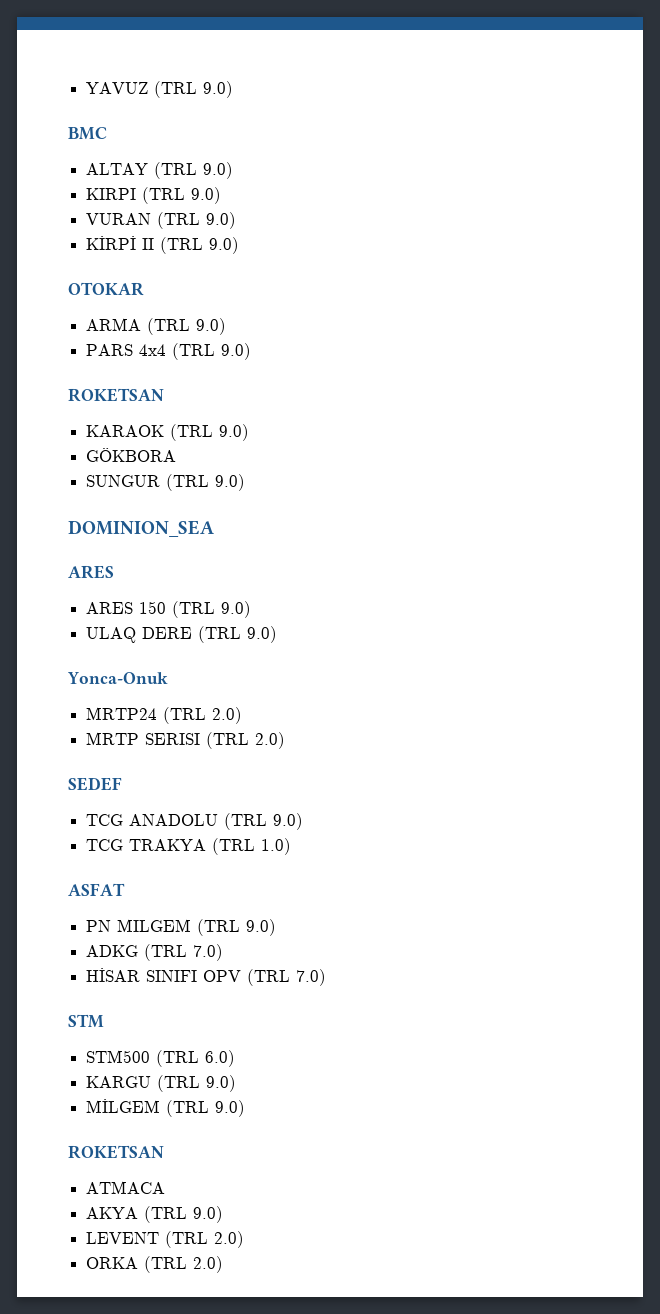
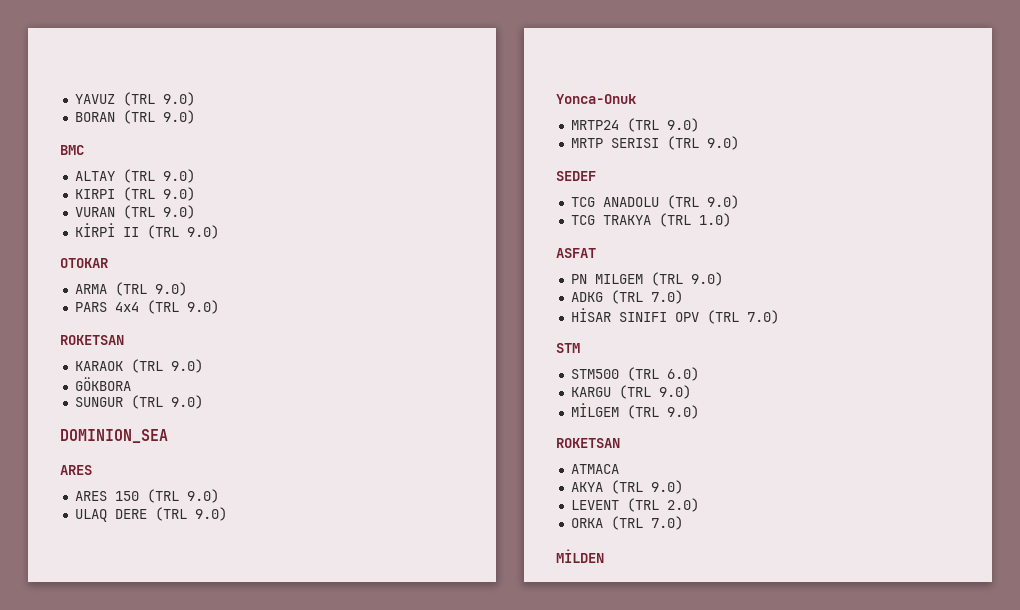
(234, 89) none -> [74,110,195,124] // BORAN (TRL 9.0)
[212,707,243,724] 2.0) -> [666,118,699,132] 9.0)
[255,732,286,749] 2.0) -> [706,136,739,150] 9.0)
[193,1256,224,1273] 2.0) -> [650,516,683,530] [556,549,604,563] 7.0) // MİLDEN

